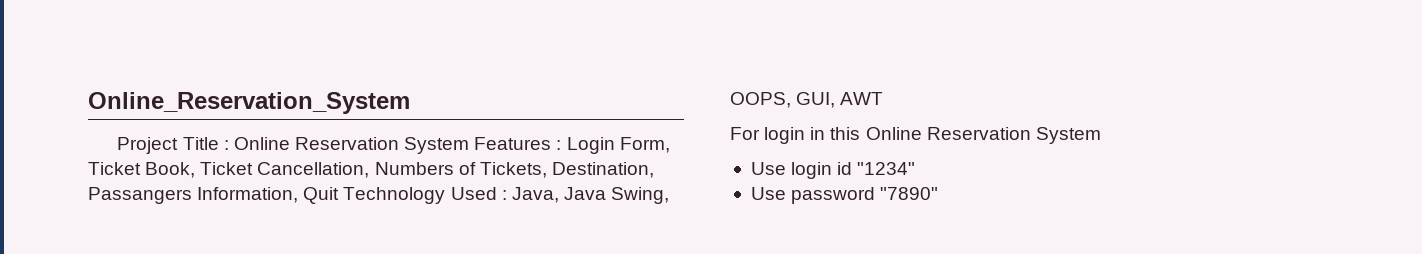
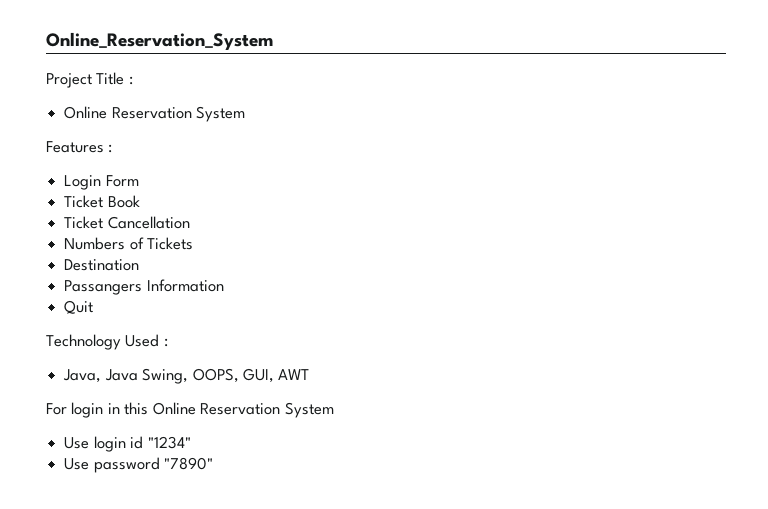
[233,137,470,154] Online Reservation System -> [64,106,246,122] // Online Reservation System //
[566,137,670,154] [88,162,654,178] [88,187,299,204] Login Form, Ticket Book, Ticket Cancellation, Numbers of Tickets, Destination, Passangers Information, -> [64,175,139,190] [64,195,140,208] [64,216,190,229] [64,237,194,250] [64,259,140,271] [64,279,224,295] // Login Form // Ticket Book // Ticket Cancellation // Numbers of Tickets // Destination // Passangers Information //
(340, 195) none -> (94, 307) //
(507, 195) none -> (168, 342) //

